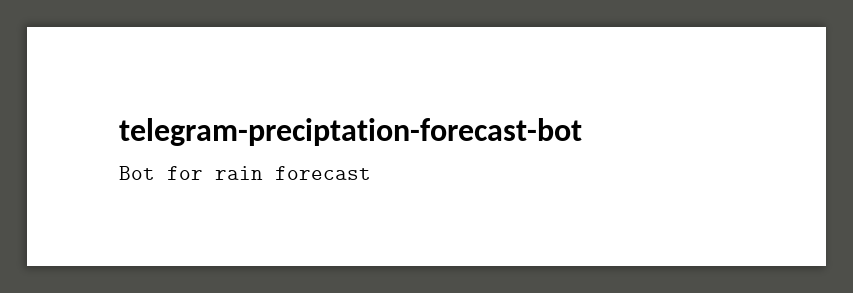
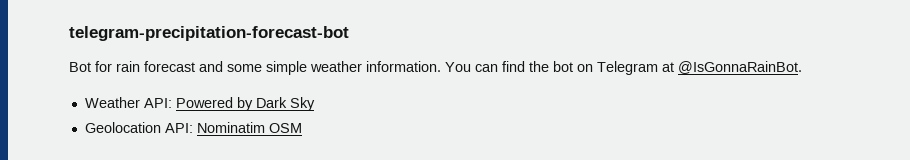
[119,118,582,146] telegram-preciptation-forecast-bot -> [69,26,349,41] telegram-precipitation-forecast-bot
(371, 173) none -> [199,61,802,75] [84,97,315,111] [84,122,302,133] and some simple weather information. You can find the bot on Telegram at @IsGonnaRainBot. // Weather API: Powered by Dark Sky // Geolocation API: Nominatim OSM

